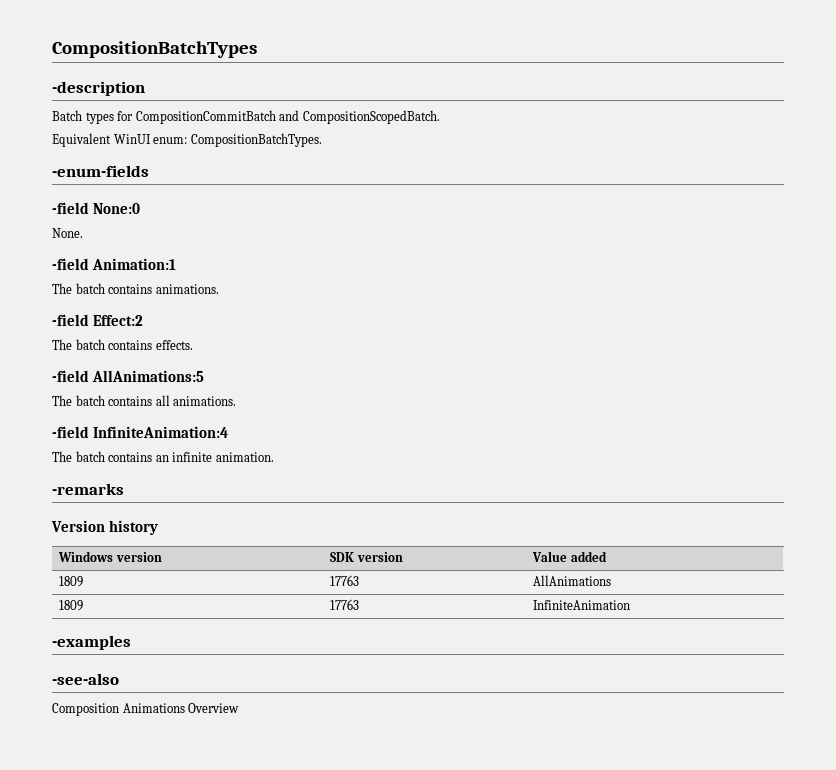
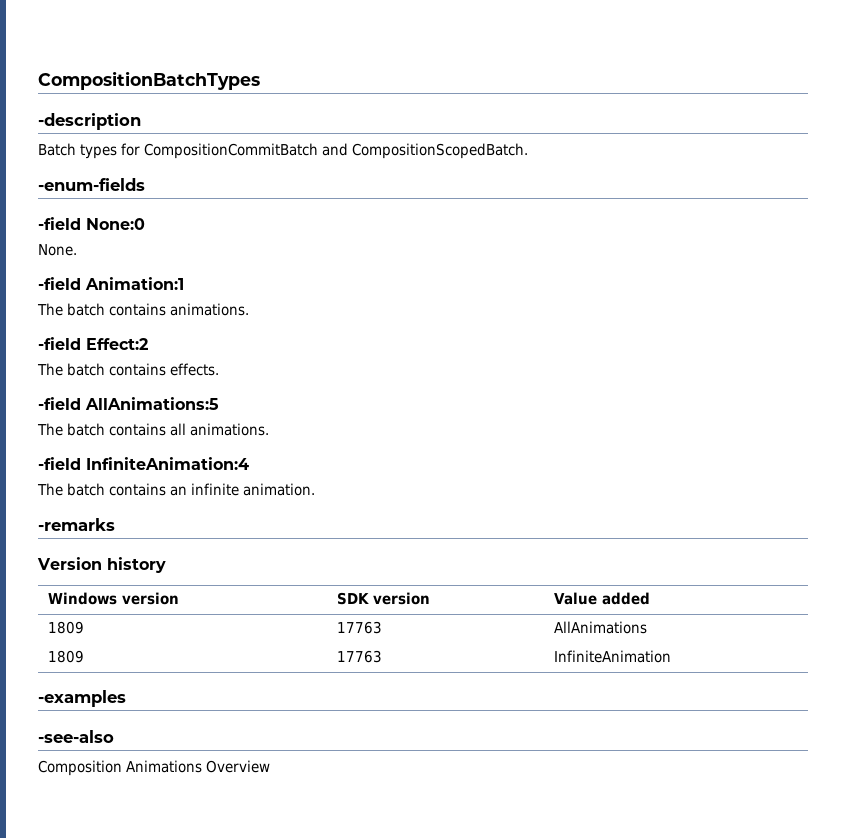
[52,133,322,147] // Equivalent WinUI enum: CompositionBatchTypes. -> (528, 151) none

